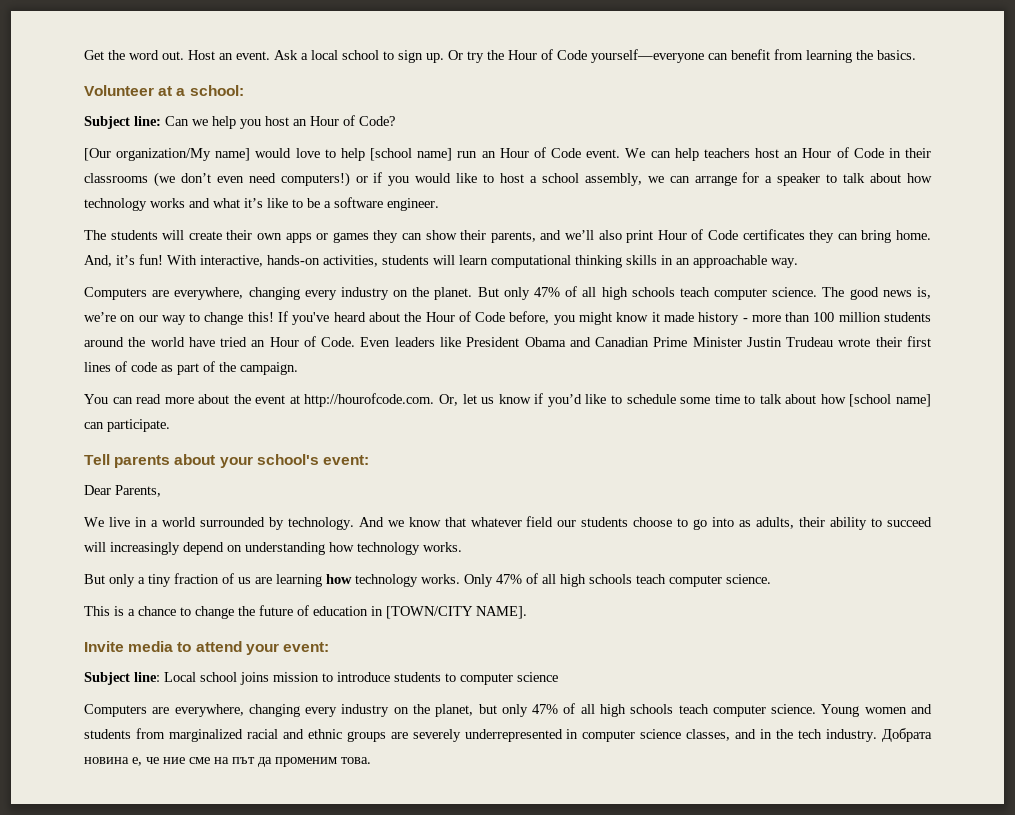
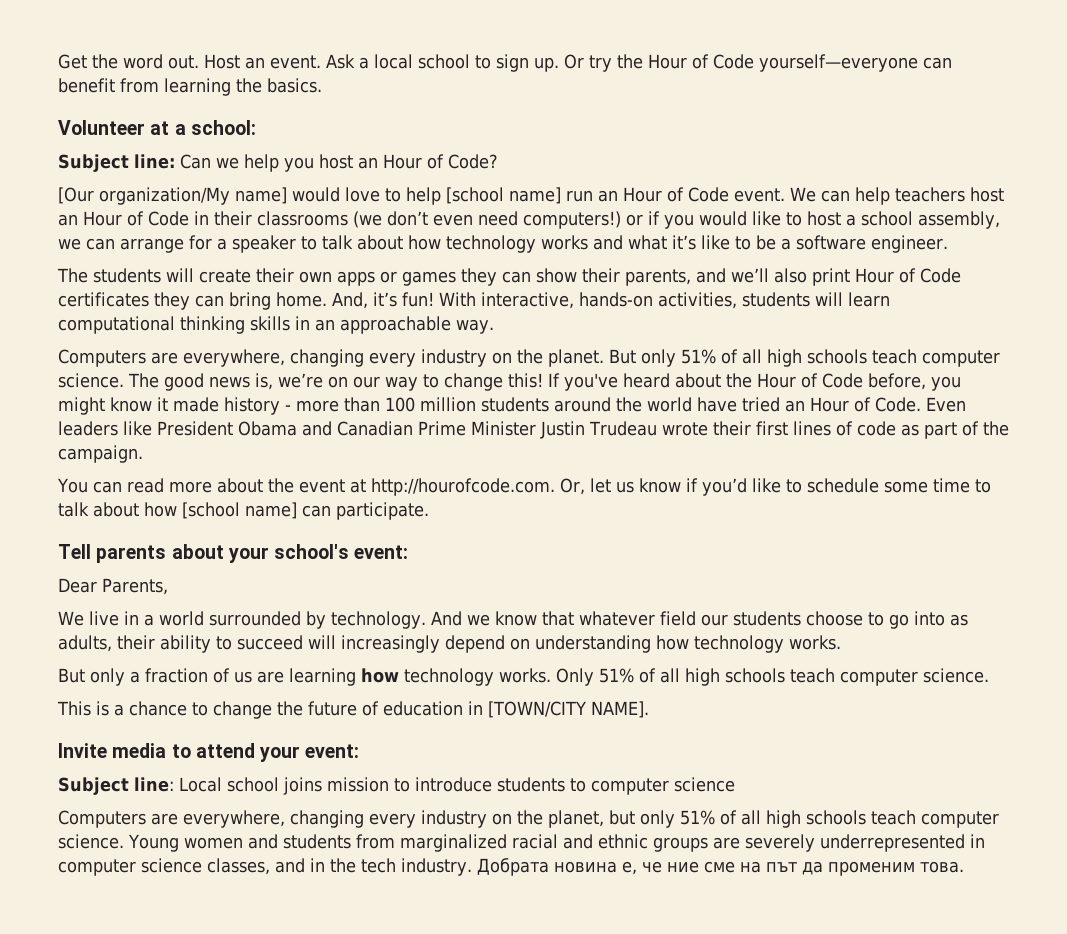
[534,287,560,297] 47% -> [681,349,716,364] 51%
[148,574,171,587] tiny -> (140, 677) none
[496,574,522,584] 47% -> [599,668,634,683] 51%
[532,704,559,714] 47% -> [680,810,715,825] 51%

